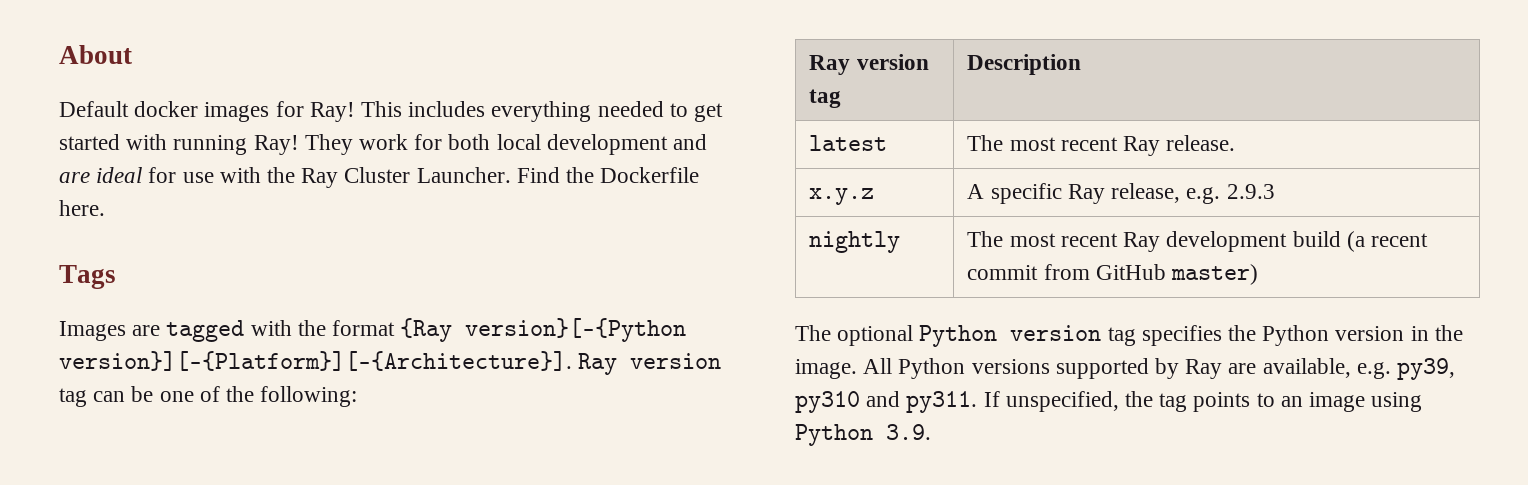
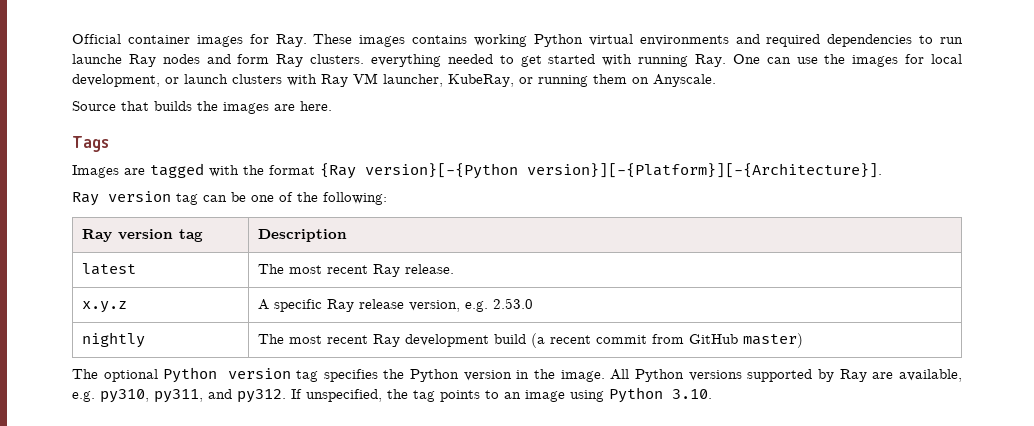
[59,45,132,64] [59,101,486,122] About // Default docker images for Ray! This includes -> [72,34,963,47] [72,54,365,67] Official container images for Ray. These images contains working Python virtual environments and required dependencies to run launche Ray nodes and form Ray clusters.
[253,134,708,155] [59,167,700,188] Ray! They work for both local development and are ideal for use with the Ray Cluster Launcher. Find the Dockerfile -> [695,54,963,67] [72,73,716,87] [72,101,295,114] Ray. One can use the images for local development, or launch clusters with Ray VM launcher, KubeRay, or running them on Anyscale. // Source that builds the images are
(572, 361) none -> (882, 170) //
[1111,183,1275,204] release, e.g. 2.9.3 -> [359,298,534,312] release version, e.g. 2.53.0
[1397,358,1456,380] [795,391,978,413] py39, py310 and py311. -> [100,389,286,403] py310, py311, and py312.
[886,424,931,440] 3.9. -> [672,389,712,399] 3.10.

